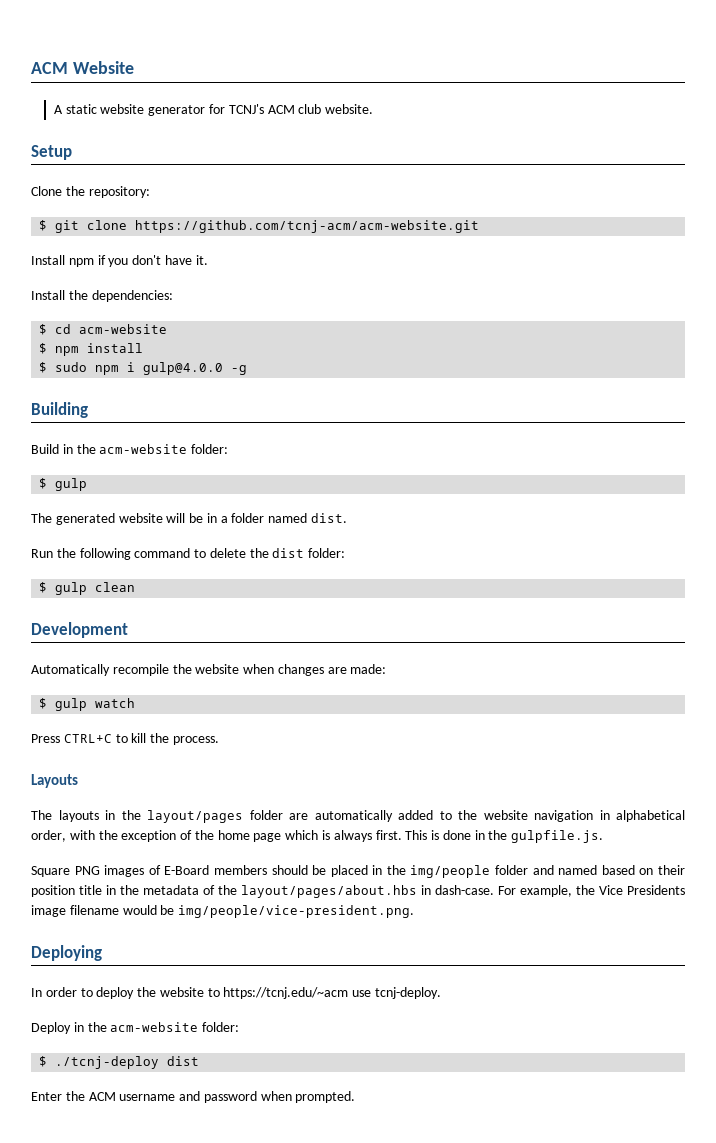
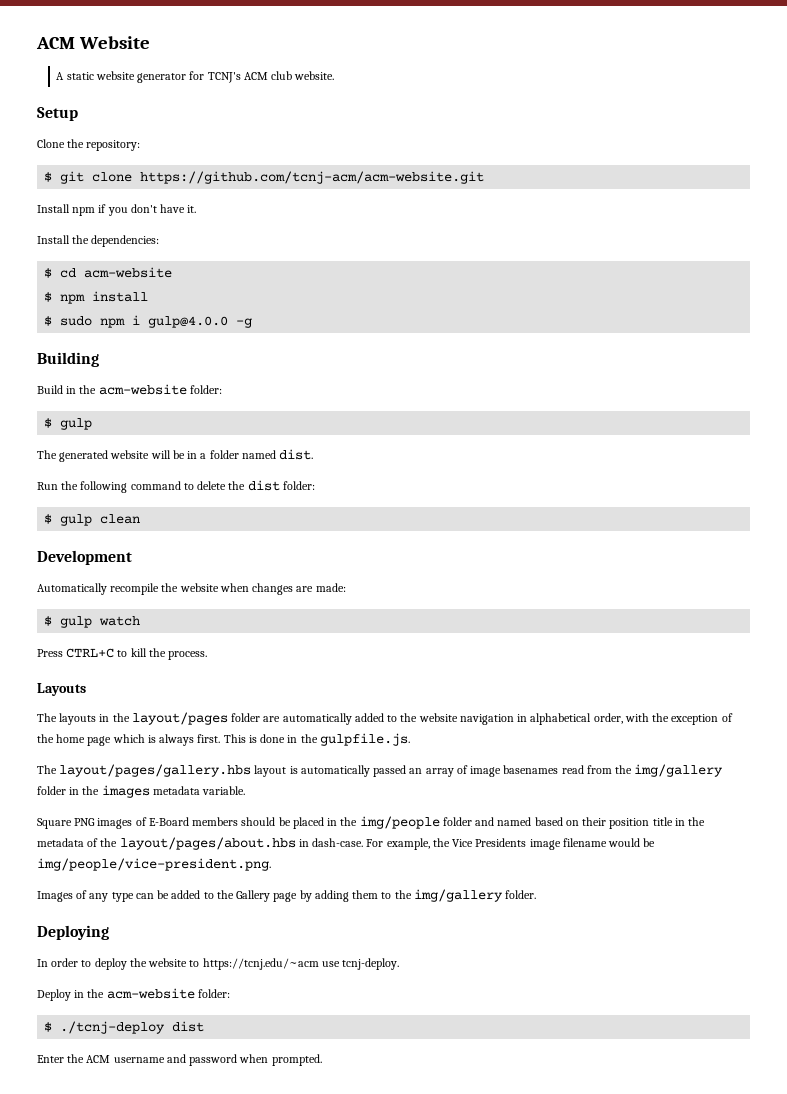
(604, 836) none -> [37,764,724,777] [37,785,246,798] // The layout/pages/gallery.hbs layout is automatically passed an array of image basenames read from the img/gallery folder in the images metadata variable.
(415, 911) none -> [37,889,537,902] // Images of any type can be added to the Gallery page by adding them to the img/gallery folder.

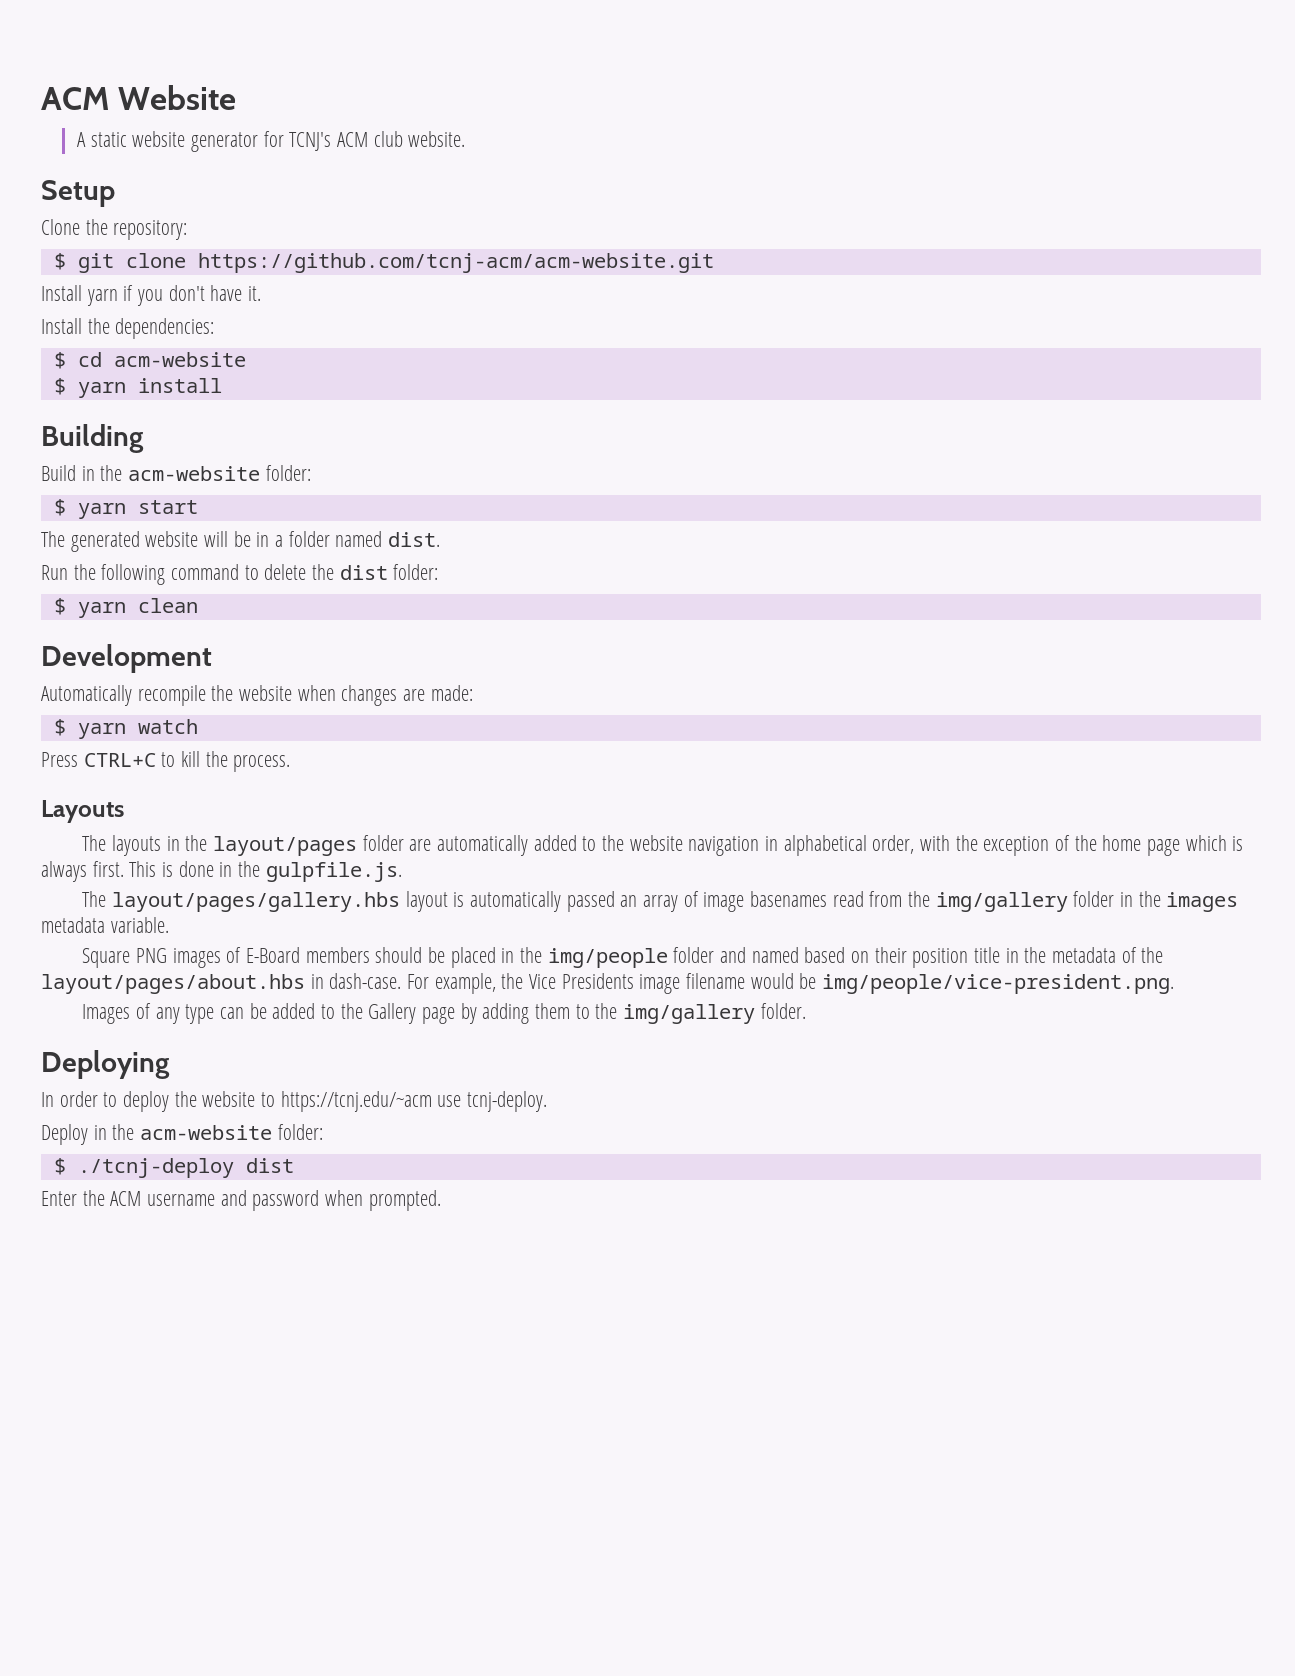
[72,207,96,216] npm -> [86,289,118,306] yarn
[60,294,86,304] npm -> [77,382,126,398] yarn
[44,315,253,328] // $ sudo npm i gulp@4.0.0 -g -> (222, 385) none
[60,418,93,430] gulp -> [77,500,198,519] yarn start
[60,514,93,526] gulp -> [77,602,126,618] yarn
[60,616,93,628] gulp -> [77,723,126,739] yarn

